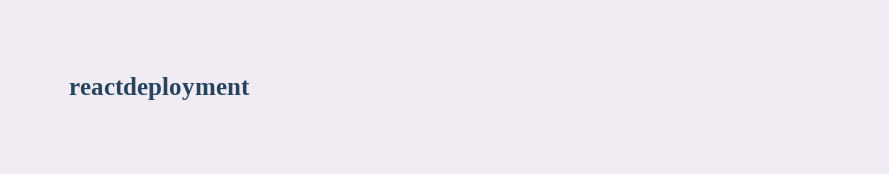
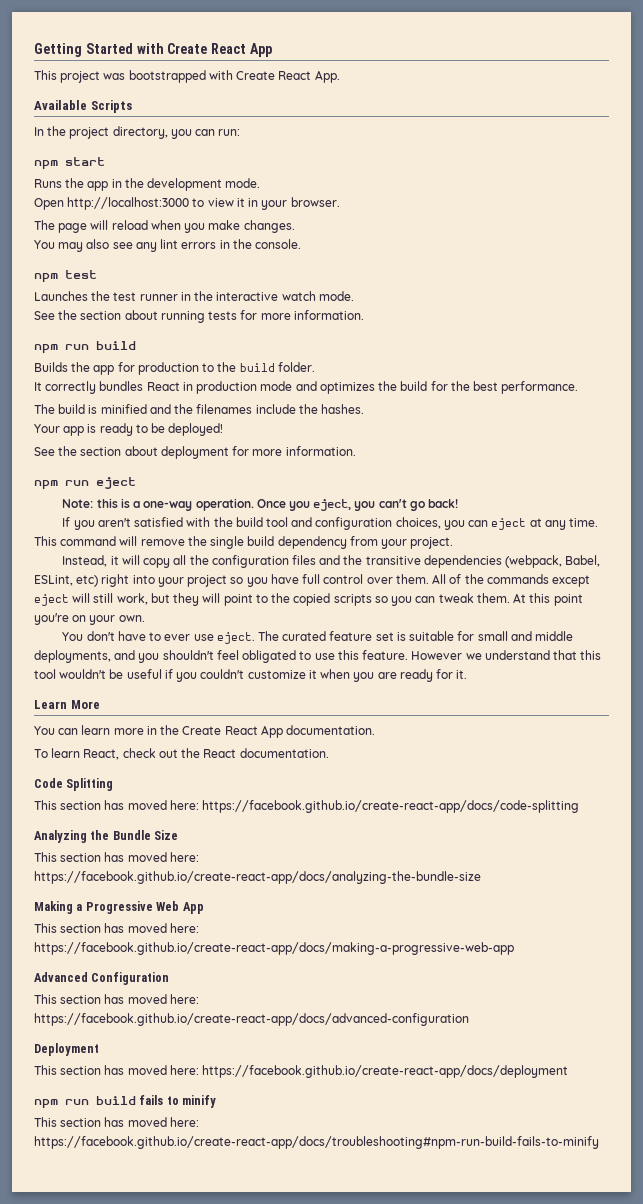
[69,77,250,100] reactdeployment -> [34,43,272,57] [34,70,340,83] [34,100,132,113] [34,126,241,139] [34,157,105,169] [34,178,261,191] [34,197,340,210] [34,220,295,233] [34,239,302,252] [34,270,97,282] [34,291,354,301] [34,310,364,323] [34,341,136,353] [34,362,315,375] [34,381,579,394] [34,404,365,414] [34,423,224,436] [34,446,356,459] [34,477,136,489] [62,498,459,511] [62,517,599,530] [34,536,454,549] [62,555,601,568] [34,574,591,587] [34,593,583,606] [34,613,145,625] [62,631,574,644] [34,650,602,663] [34,669,468,682] [34,700,100,709] [34,725,376,738] [34,748,329,760] [34,778,114,791] [34,800,580,813] [34,830,179,843] [34,852,199,862] [34,871,481,884] [34,901,204,914] [34,923,199,933] [34,942,514,955] [34,972,170,985] [34,994,199,1004] [34,1013,469,1026] [34,1043,99,1056] [34,1065,569,1078] [34,1095,217,1108] [34,1117,199,1127] [34,1136,599,1149] Getting Started with Create React App // This project was bootstrapped with Create React App. // Available Scripts // In the project directory, you can run: // npm start // Runs the app in the development mode. // Open http://localhost:3000 to view it in your browser. // The page will reload when you make changes. // You may also see any lint errors in the console. // npm test // Launches the test runner in the interactive watch mode. // See the section about running tests for more information. // npm run build // Builds the app for production to the build folder. // It correctly bundles React in production mode and optimizes the build for the best performance. // The build is minified and the filenames include the hashes. // Your app is ready to be deployed! // See the section about deployment for more information. // npm run eject // Note: this is a one-way operation. Once you eject, you can't go back! // If you aren't satisfied with the build tool and configuration choices, you can eject at any time. This command will remove the single build dependency from your project. // Instead, it will copy all the configuration files and the transitive dependencies (webpack, Babel, ESLint, etc) right into your project so you have full control over them. All of the commands except eject will still work, but they will point to the copied scripts so you can tweak them. At this point you're on your own. // You don't have to ever use eject. The curated feature set is suitable for small and middle deployments, and you shouldn't feel obligated to use this feature. However we understand that this tool wouldn't be useful if you couldn't customize it when you are ready for it. // Learn More // You can learn more in the Create React App documentation. // To learn React, check out the React documentation. // Code Splitting // This section has moved here: https://facebook.github.io/create-react-app/docs/code-splitting // Analyzing the Bundle Size // This section has moved here: https://facebook.github.io/create-react-app/docs/analyzing-the-bundle-size // Making a Progressive Web App // This section has moved here: https://facebook.github.io/create-react-app/docs/making-a-progressive-web-app // Advanced Configuration // This section has moved here: https://facebook.github.io/create-react-app/docs/advanced-configuration // Deployment // This section has moved here: https://facebook.github.io/create-react-app/docs/deployment // npm run build fails to minify // This section has moved here: https://facebook.github.io/create-react-app/docs/troubleshooting#npm-run-build-fails-to-minify

